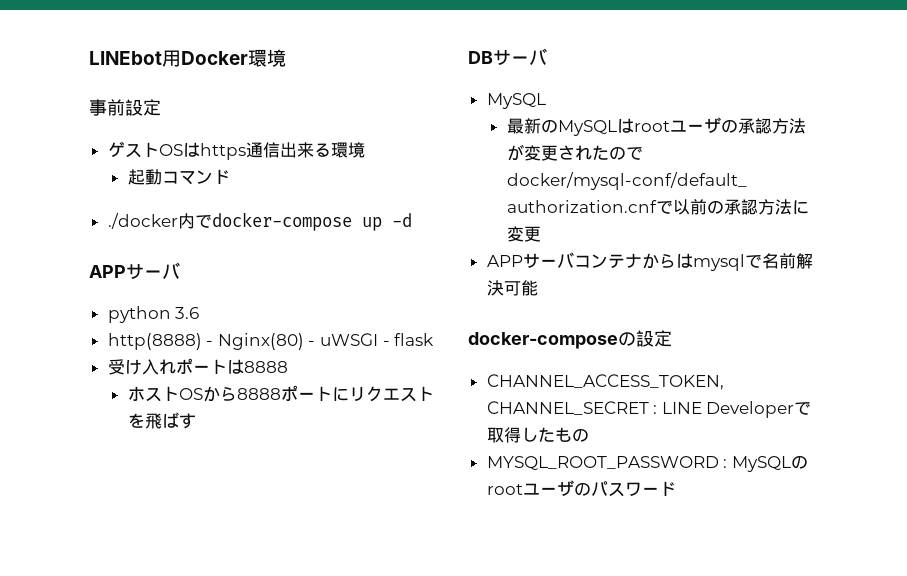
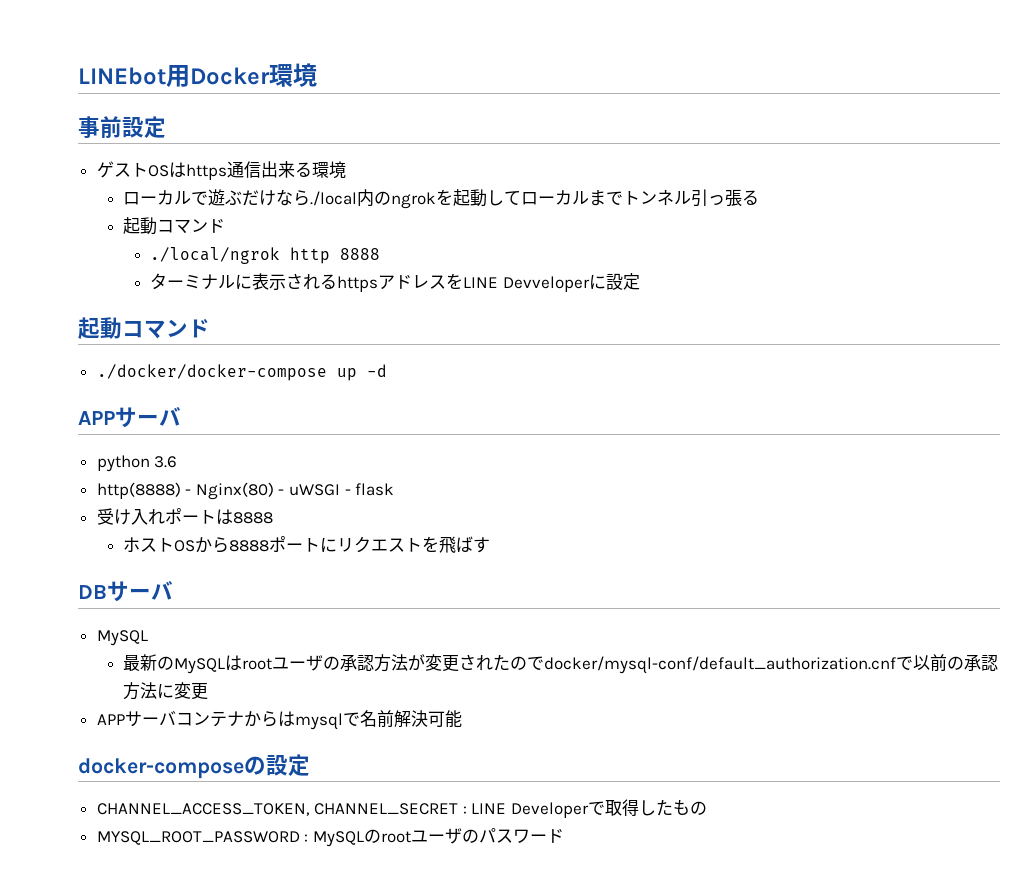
[127,169,230,185] [107,212,352,231] 起動コマンド // ./docker内でdocker-compose -> [123,189,760,209] [123,217,226,235] [150,247,381,264] [150,273,640,292] [78,317,210,340] [96,364,327,381] ローカルで遊ぶだけなら./local内のngrokを起動してローカルまでトンネル引っ張る // 起動コマンド // ./local/ngrok http 8888 // ターミナルに表示されるhttpsアドレスをLINE Devveloperに設定 // 起動コマンド // ./docker/docker-compose

